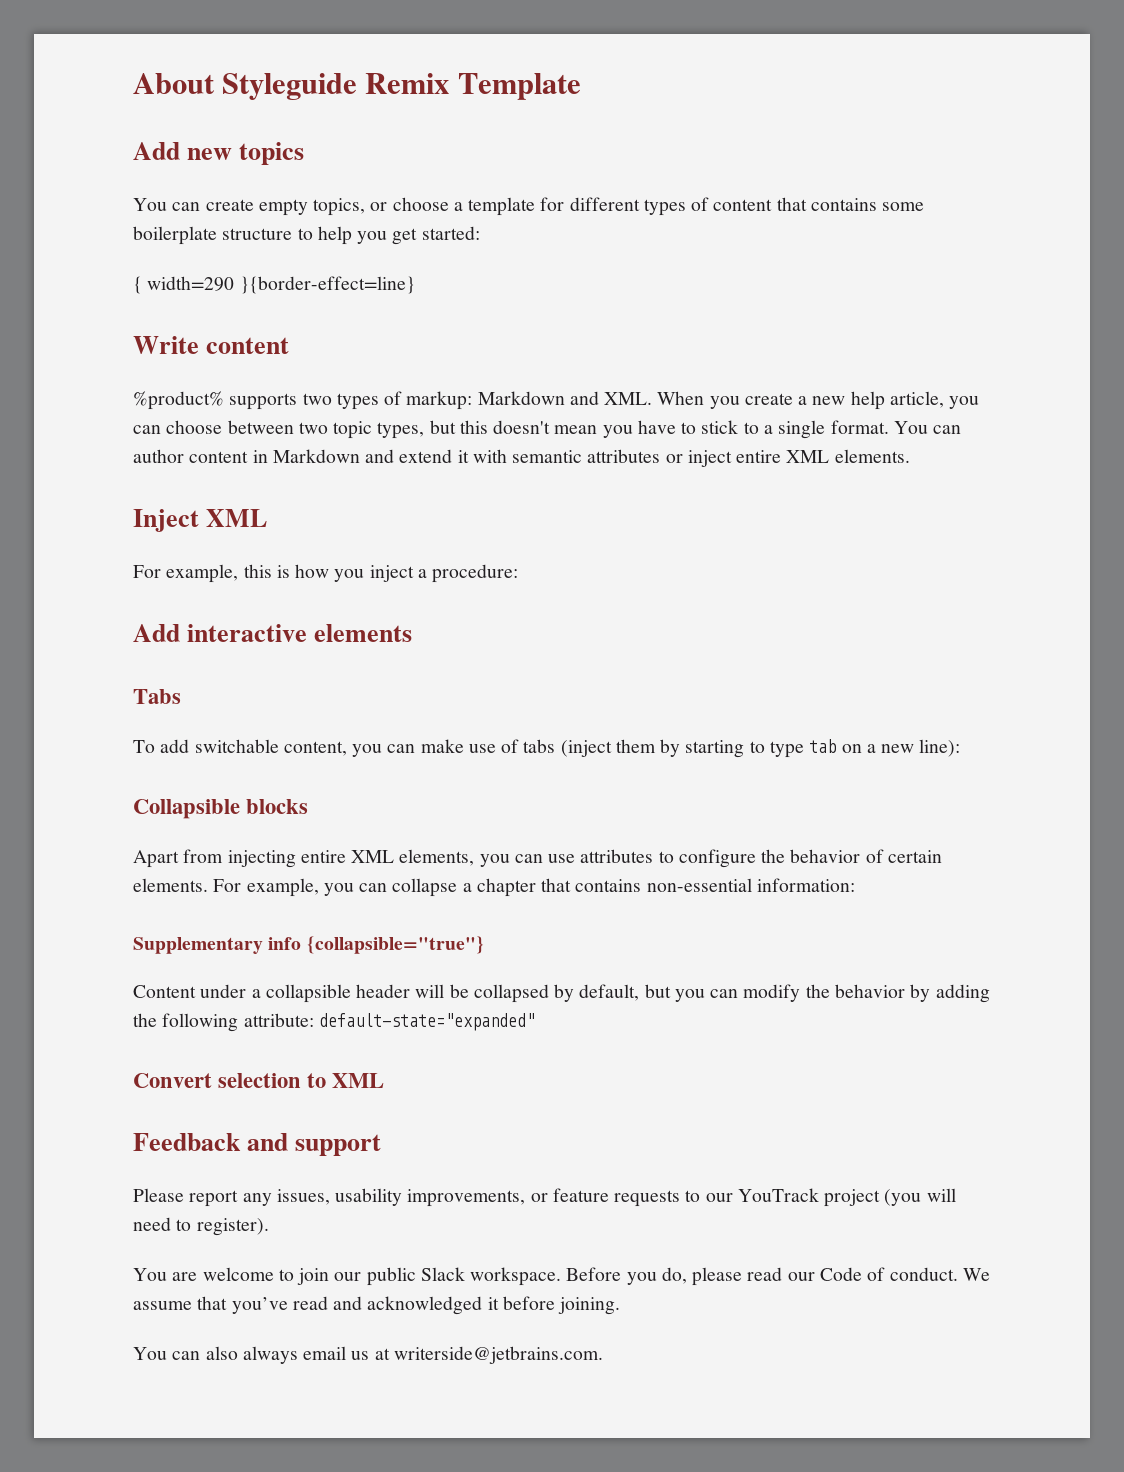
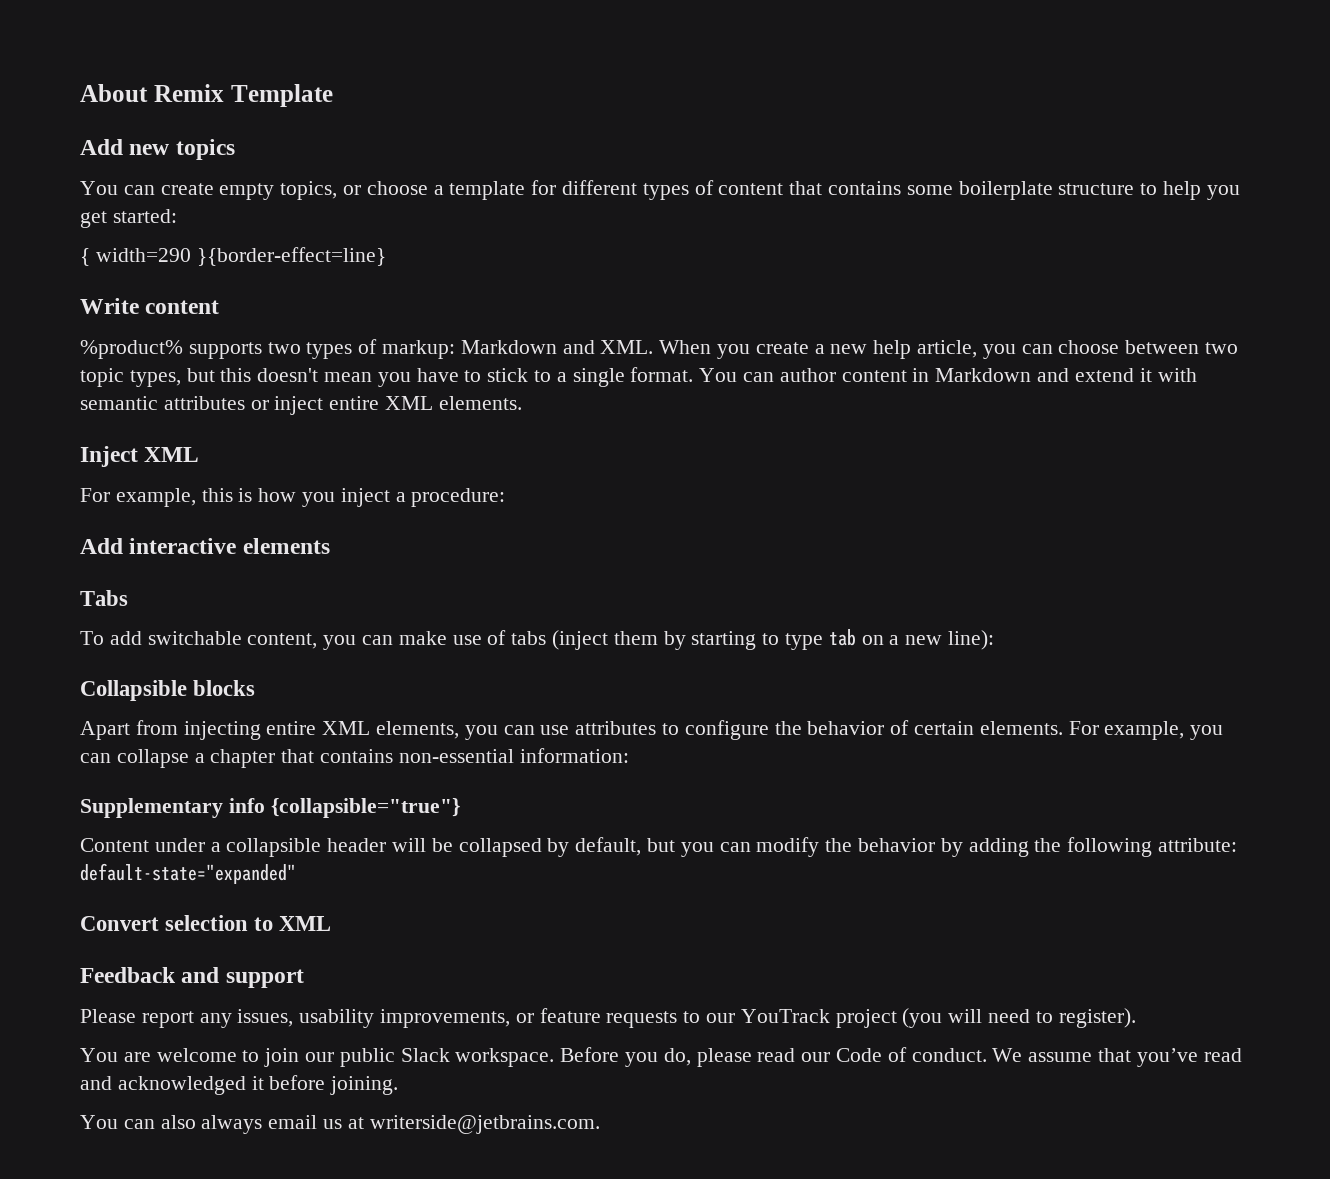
[222,73,358,100] Styleguide -> (148, 93) none

